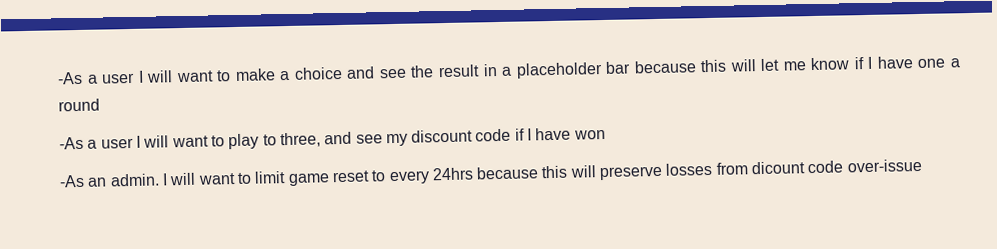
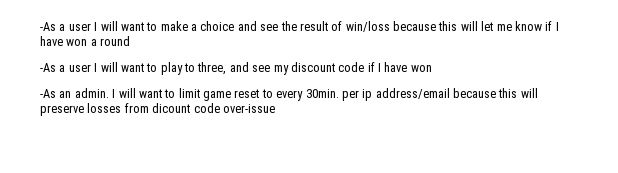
[482,61,632,79] in a placeholder bar -> [331,21,390,32] of win/loss
[917,58,946,69] one -> [66,39,88,46] won
[431,167,474,181] 24hrs -> [305,88,450,101] 30min. per ip address/email

